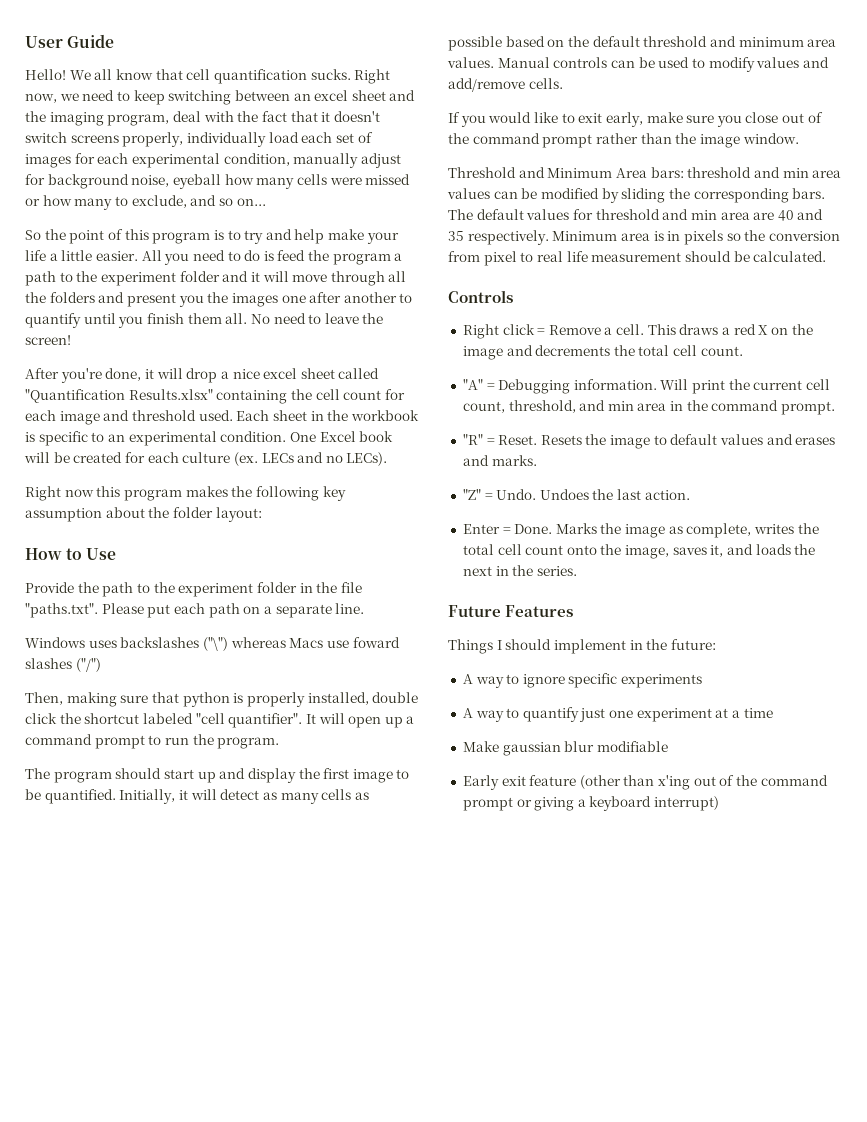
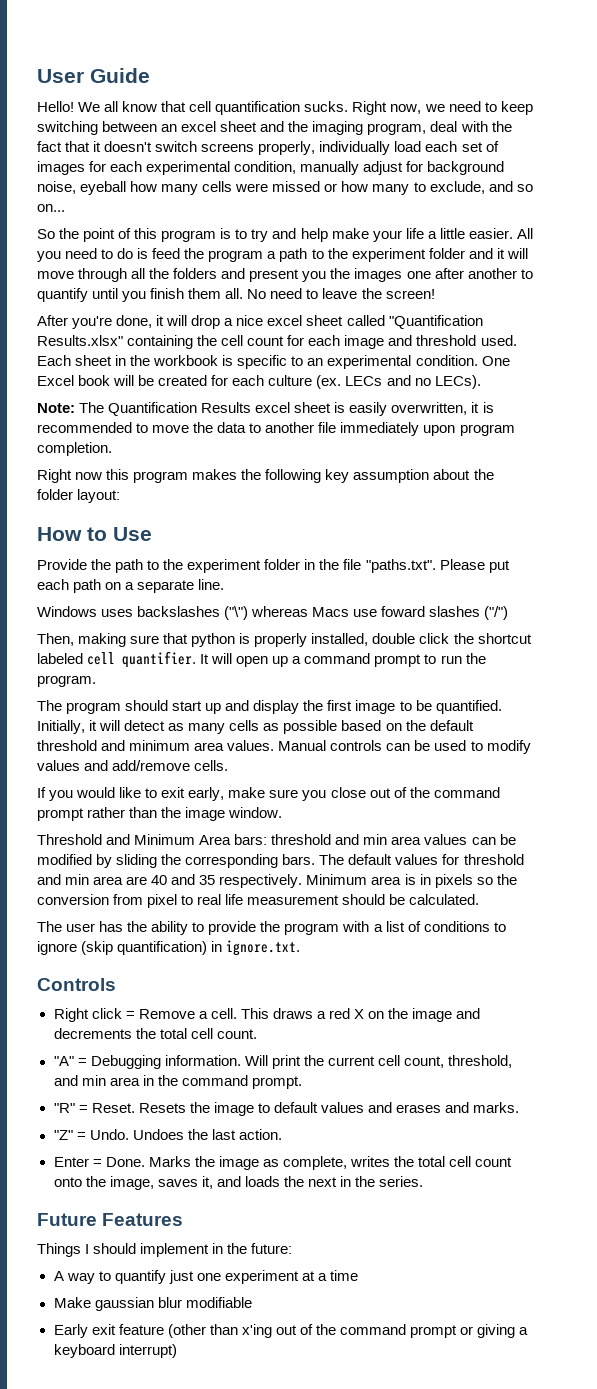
(388, 459) none -> [37,402,494,416] [37,422,515,436] [37,442,112,456] // Note: The Quantification Results excel sheet is easily overwritten, it is recommended to move the data to another file immediately upon program completion.
[195,713,303,728] "cell quantifier". -> [87,651,197,668] cell quantifier.
(827, 256) none -> [37,921,506,935] [37,940,301,956] // The user has the ability to provide the program with a list of conditions to ignore (skip quantification) in ignore.txt.
[462,673,703,688] // A way to ignore specific experiments -> (293, 1248) none

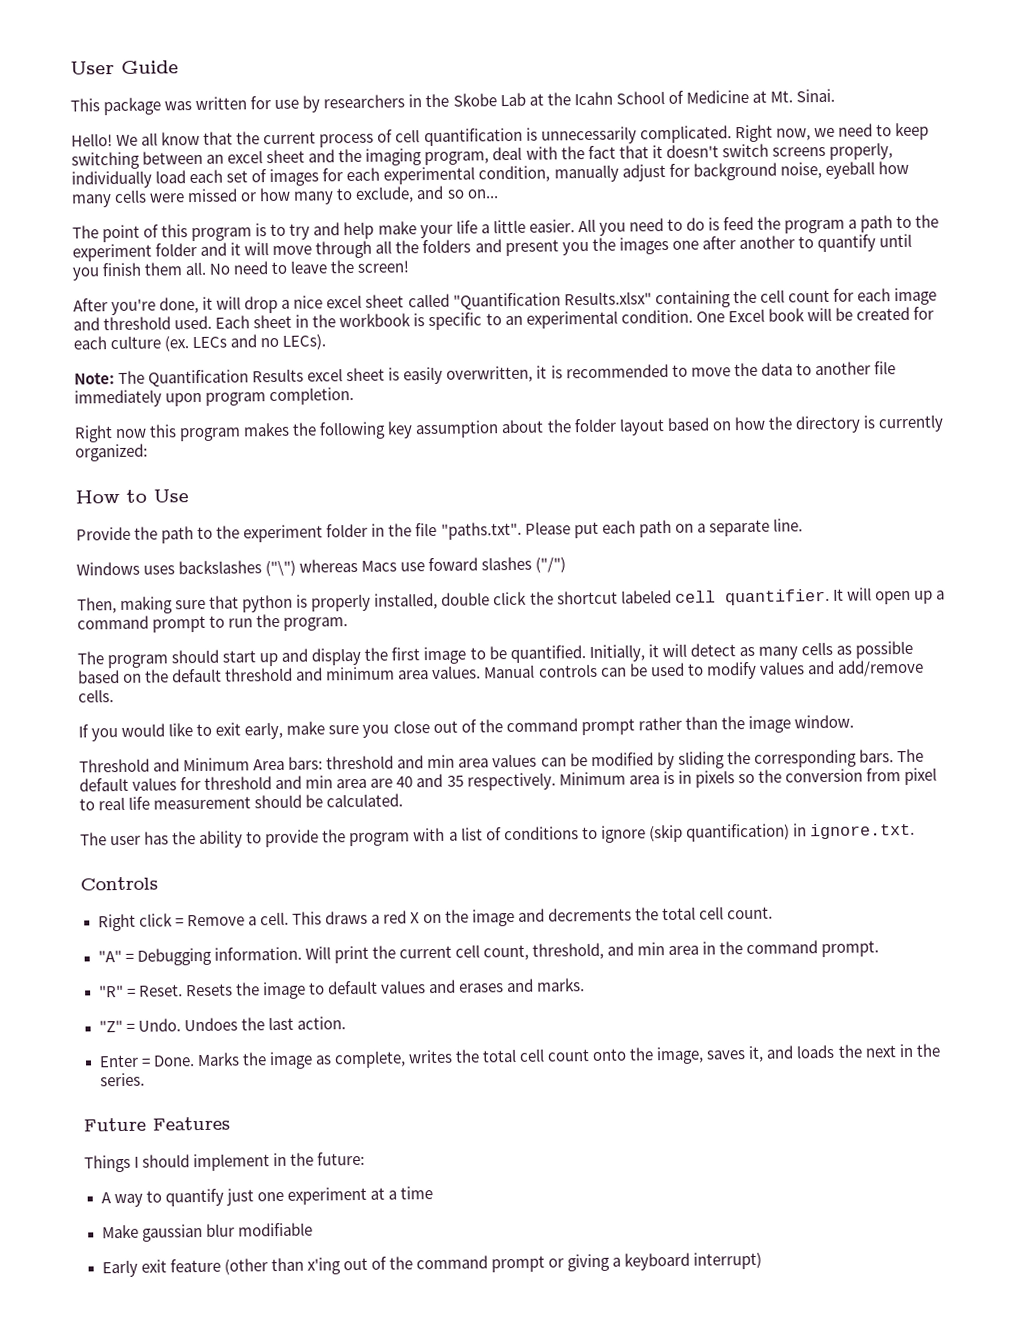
(150, 75) none -> [70,88,835,116] // This package was written for use by researchers in the Skobe Lab at the Icahn School of Medicine at Mt. Sinai.
[189,101,349,115] cell quantification sucks. -> [236,125,732,148] the current process of cell quantification is unnecessarily complicated.
[37,228,80,239] So the -> [72,225,99,239] The
[77,489,121,503] layout: -> [618,414,944,436] [75,443,148,462] layout based on how the directory is currently organized:

